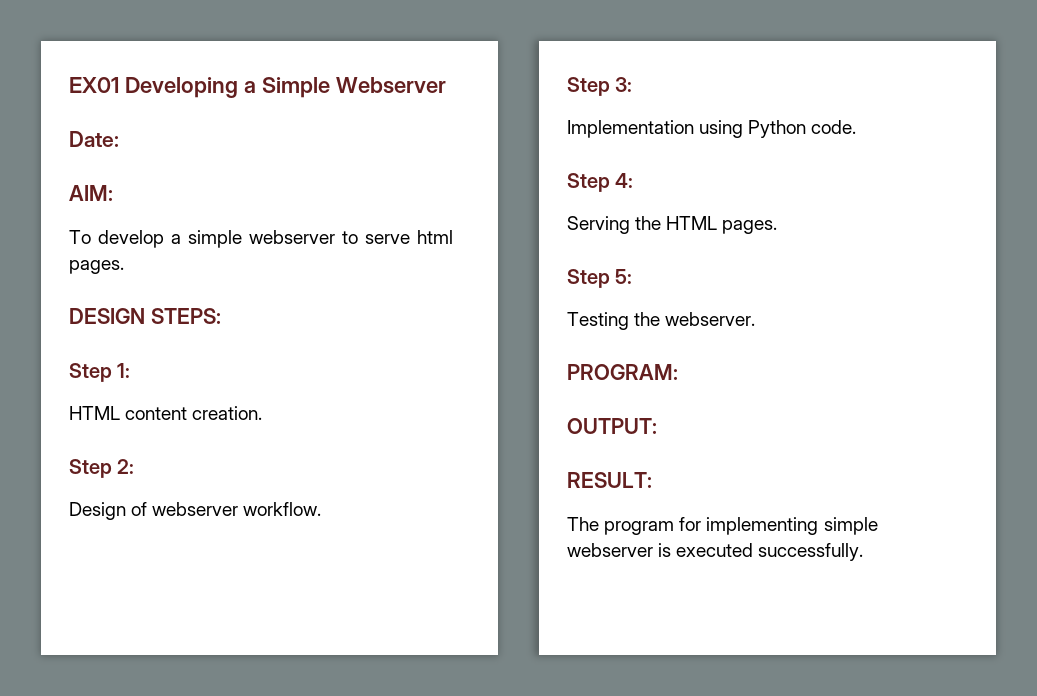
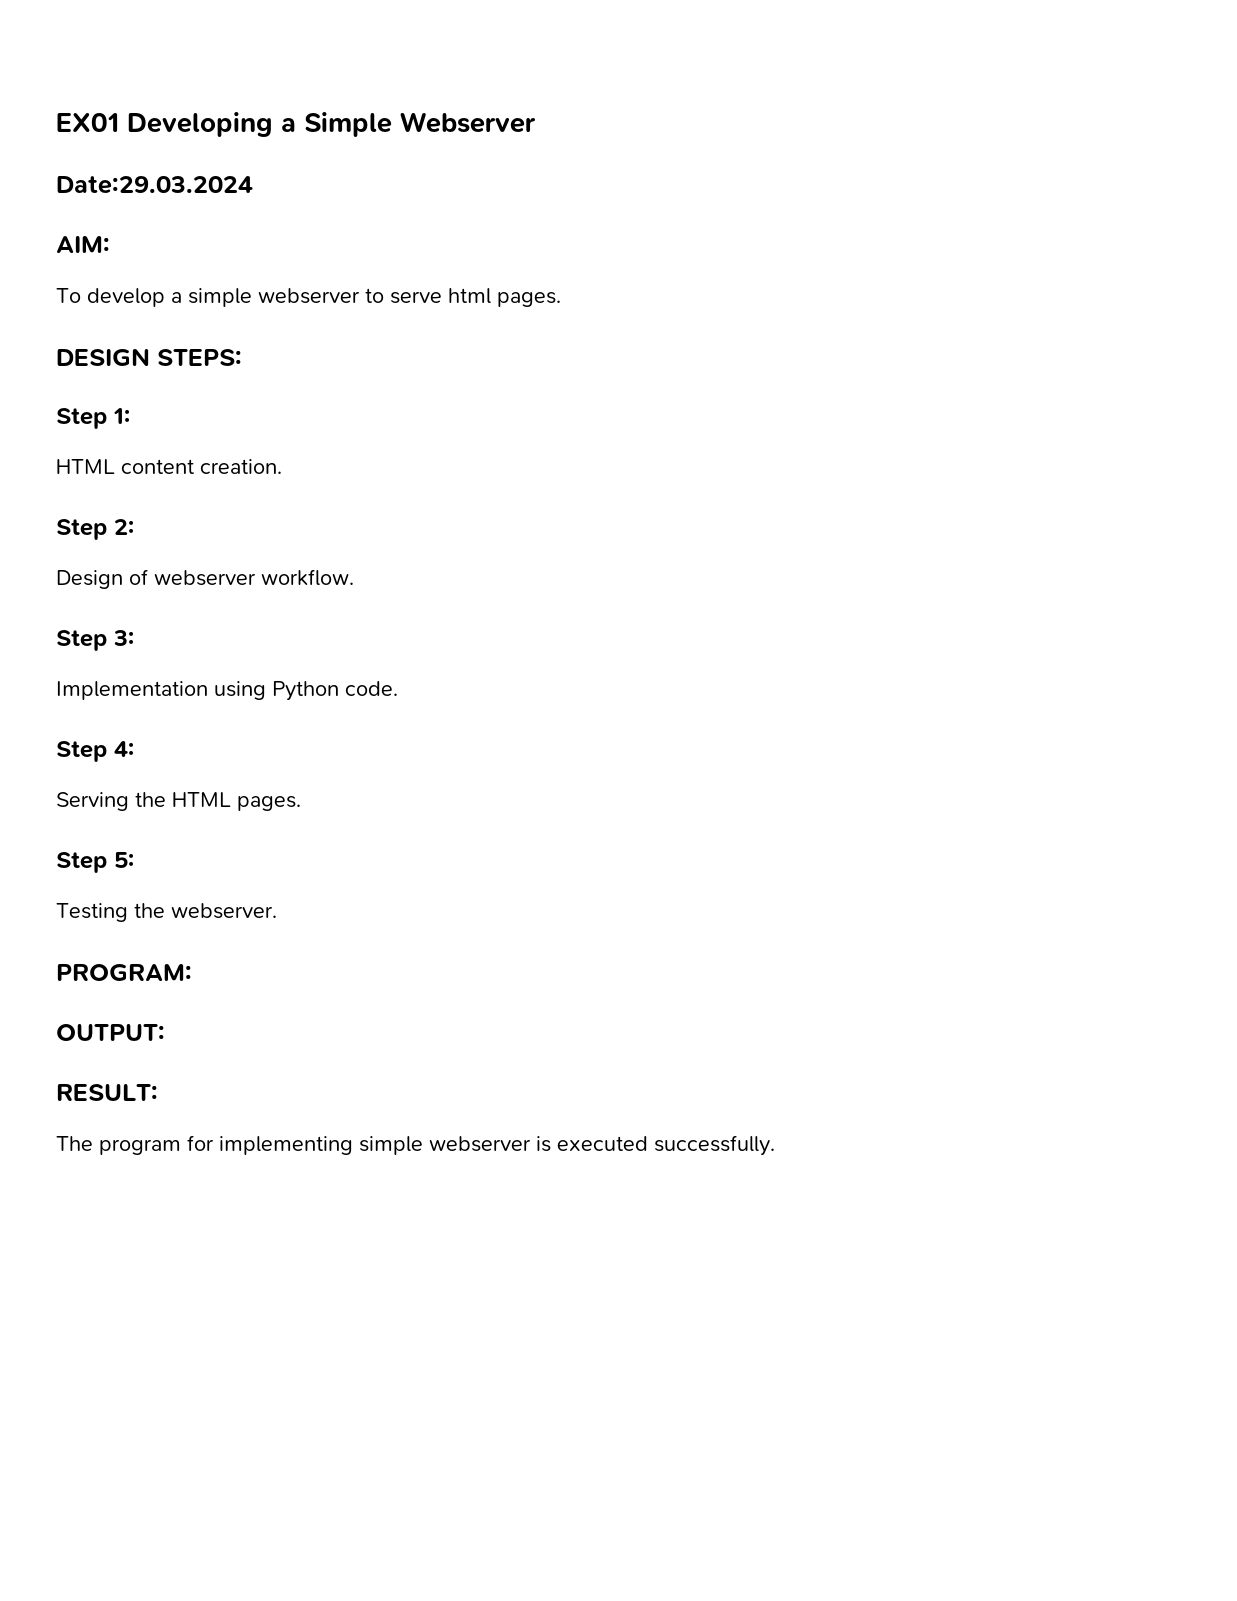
[69,131,119,147] Date: -> [56,176,253,194] Date:29.03.2024

